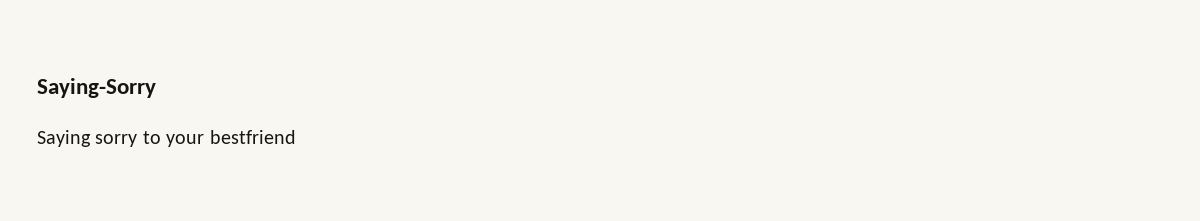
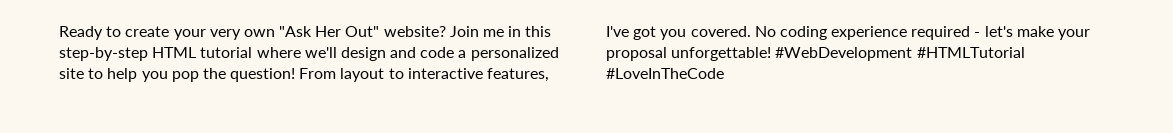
[37,78,156,98] [37,130,296,147] Saying-Sorry // Saying sorry to your bestfriend -> [59,26,552,40] [59,47,559,61] [59,68,550,82] [606,26,1091,40] [606,47,1025,61] [606,68,724,79] Ready to create your very own "Ask Her Out" website? Join me in this step-by-step HTML tutorial where we'll design and code a personalized site to help you pop the question! From layout to interactive features, I've got you covered. No coding experience required - let's make your proposal unforgettable! #WebDevelopment #HTMLTutorial #LoveInTheCode

